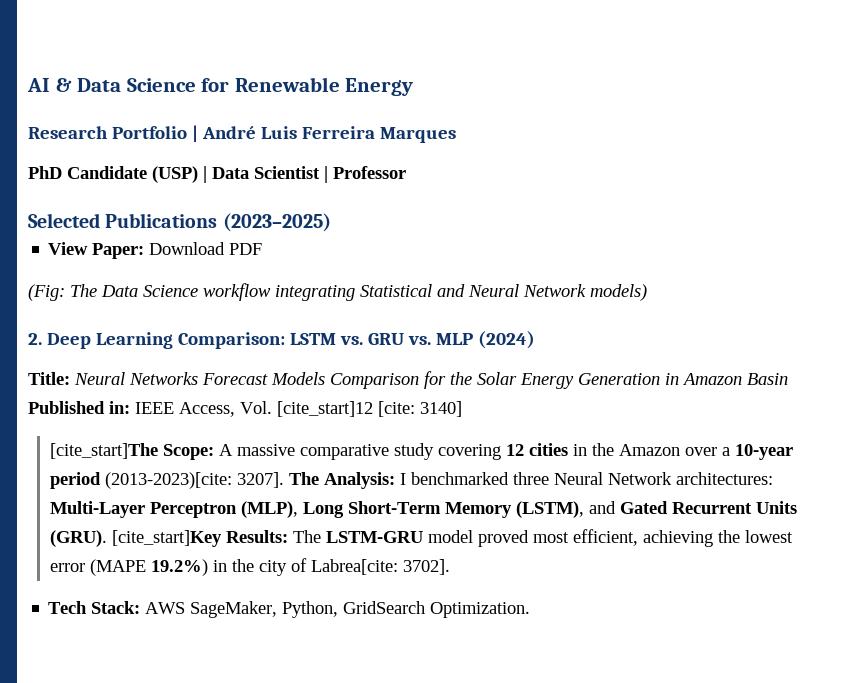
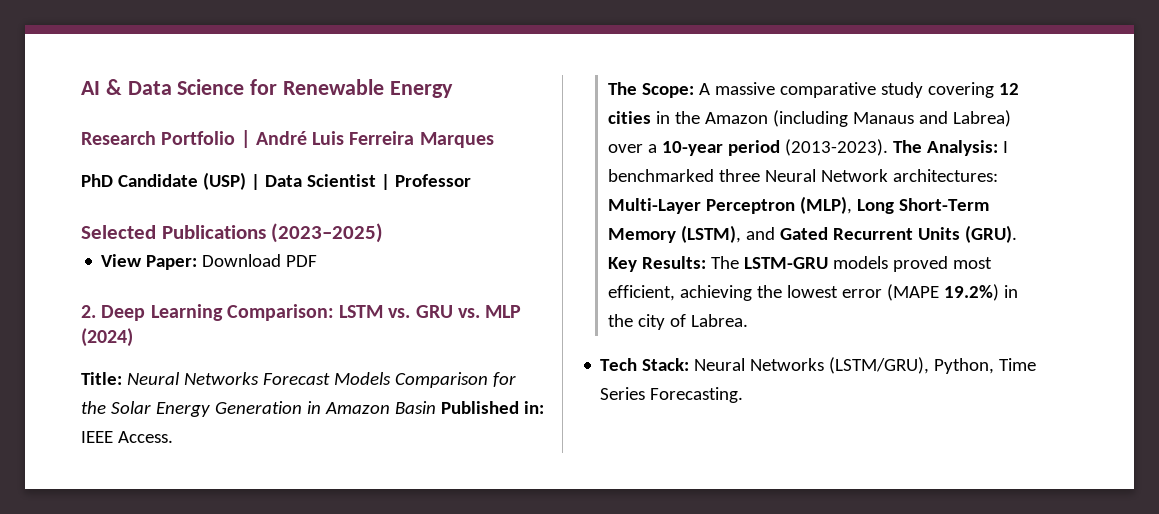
[28,283,647,301] // (Fig: The Data Science workflow integrating Statistical and Neural Network models) -> (318, 261) none
[179,401,462,417] [49,443,158,459] Access, Vol. [cite_start]12 [cite: 3140] // [cite_start]The -> [117,431,173,443] [607,82,637,95] Access. // The
(680, 450) none -> [772,110,1011,127] (including Manaus and Labrea)
[104,472,284,489] (2013-2023)[cite: 3207]. -> [784,139,888,156] (2013-2023).
[111,530,222,547] [cite_start]Key -> [607,257,637,272] Key
[427,530,473,543] model -> [832,256,888,269] models
[310,559,450,575] Labrea[cite: 3702]. -> [690,314,748,327] Labrea.
[145,601,531,618] AWS SageMaker, Python, GridSearch Optimization. -> [694,357,1037,374] [600,387,744,403] Neural Networks (LSTM/GRU), Python, Time Series Forecasting.

